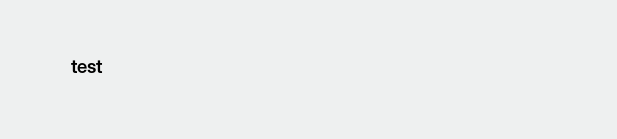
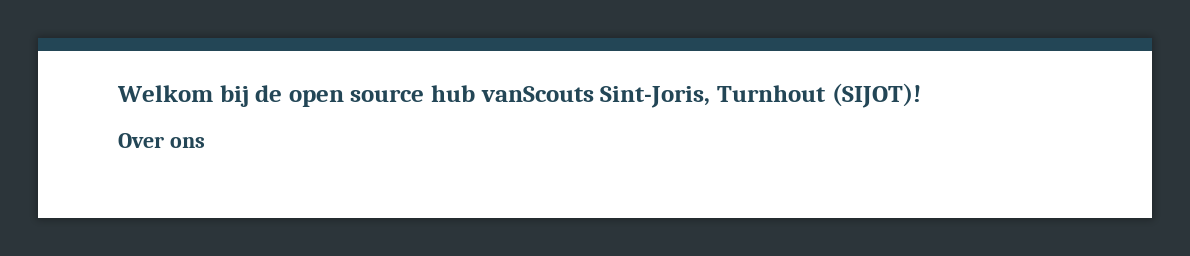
[71,60,103,73] test -> [117,83,921,108] [118,133,205,148] Welkom bij de open source hub vanScouts Sint-Joris, Turnhout (SIJOT)! // Over ons

